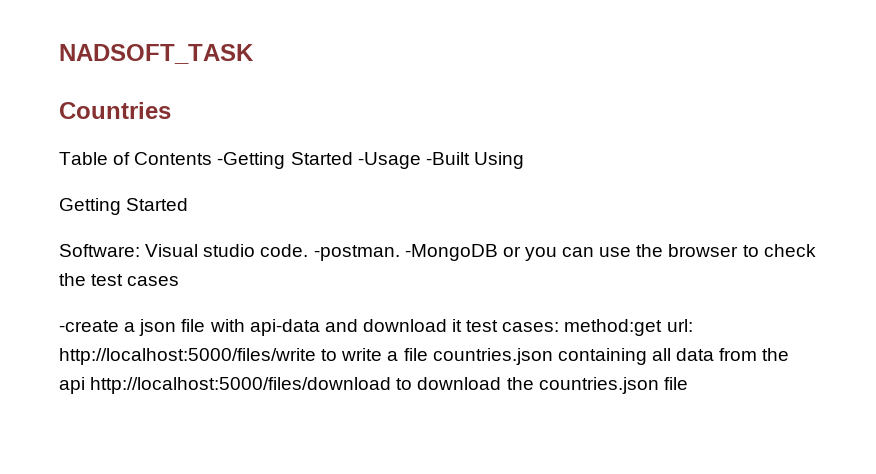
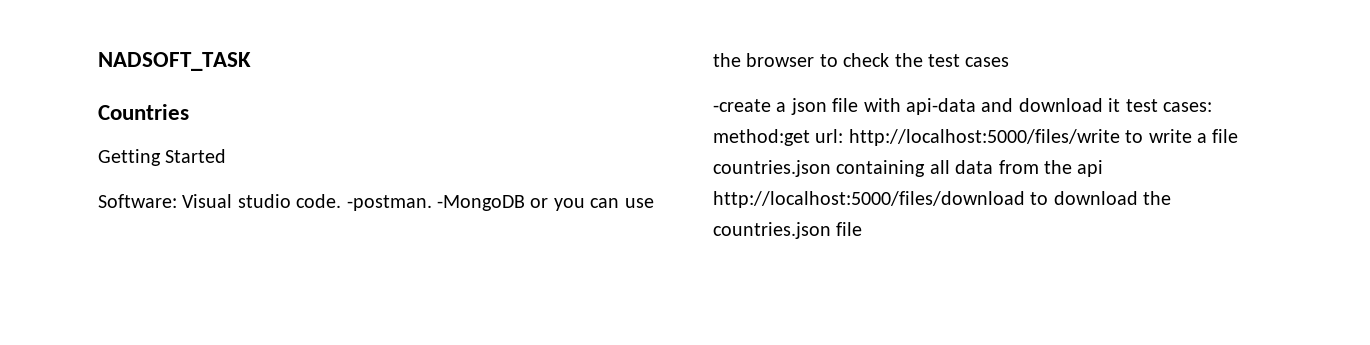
[59,152,524,169] // Table of Contents -Getting Started -Usage -Built Using -> (189, 112) none

